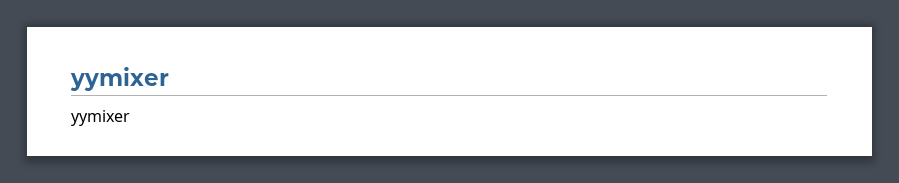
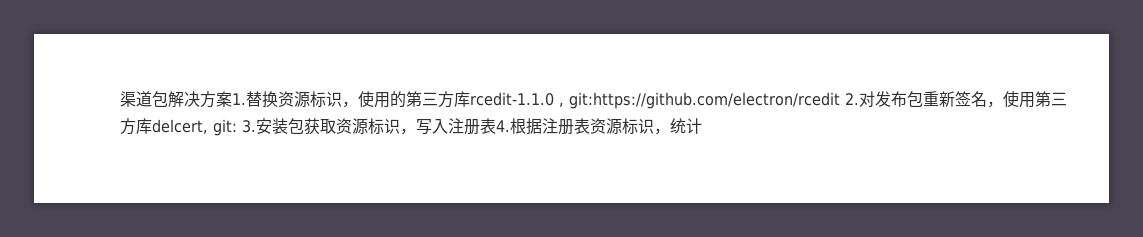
[70,67,169,91] [71,110,130,126] yymixer // yymixer -> [120,91,1067,109] [120,118,702,136] 渠道包解决方案1.替换资源标识，使用的第三方库rcedit-1.1.0 , git:https://github.com/electron/rcedit 2.对发布包重新签名，使用第三方库delcert, git: 3.安装包获取资源标识，写入注册表4.根据注册表资源标识，统计

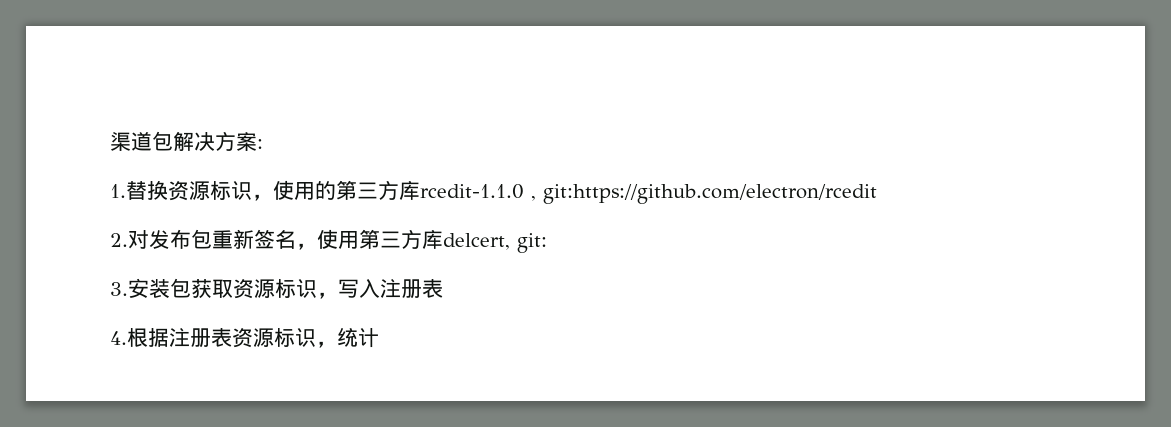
(232, 99) none -> [257,139,263,149] : //
(840, 100) none -> (877, 194) //
(237, 127) none -> (547, 243) //
(496, 126) none -> (443, 288) //

